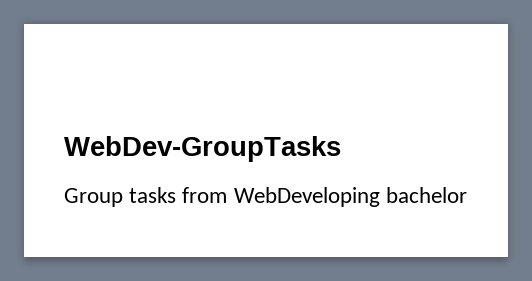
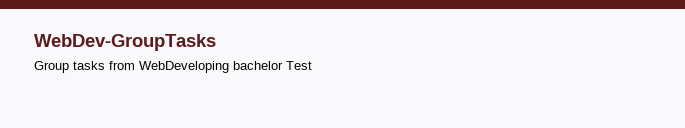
(467, 195) none -> [286,61,312,70] Test

